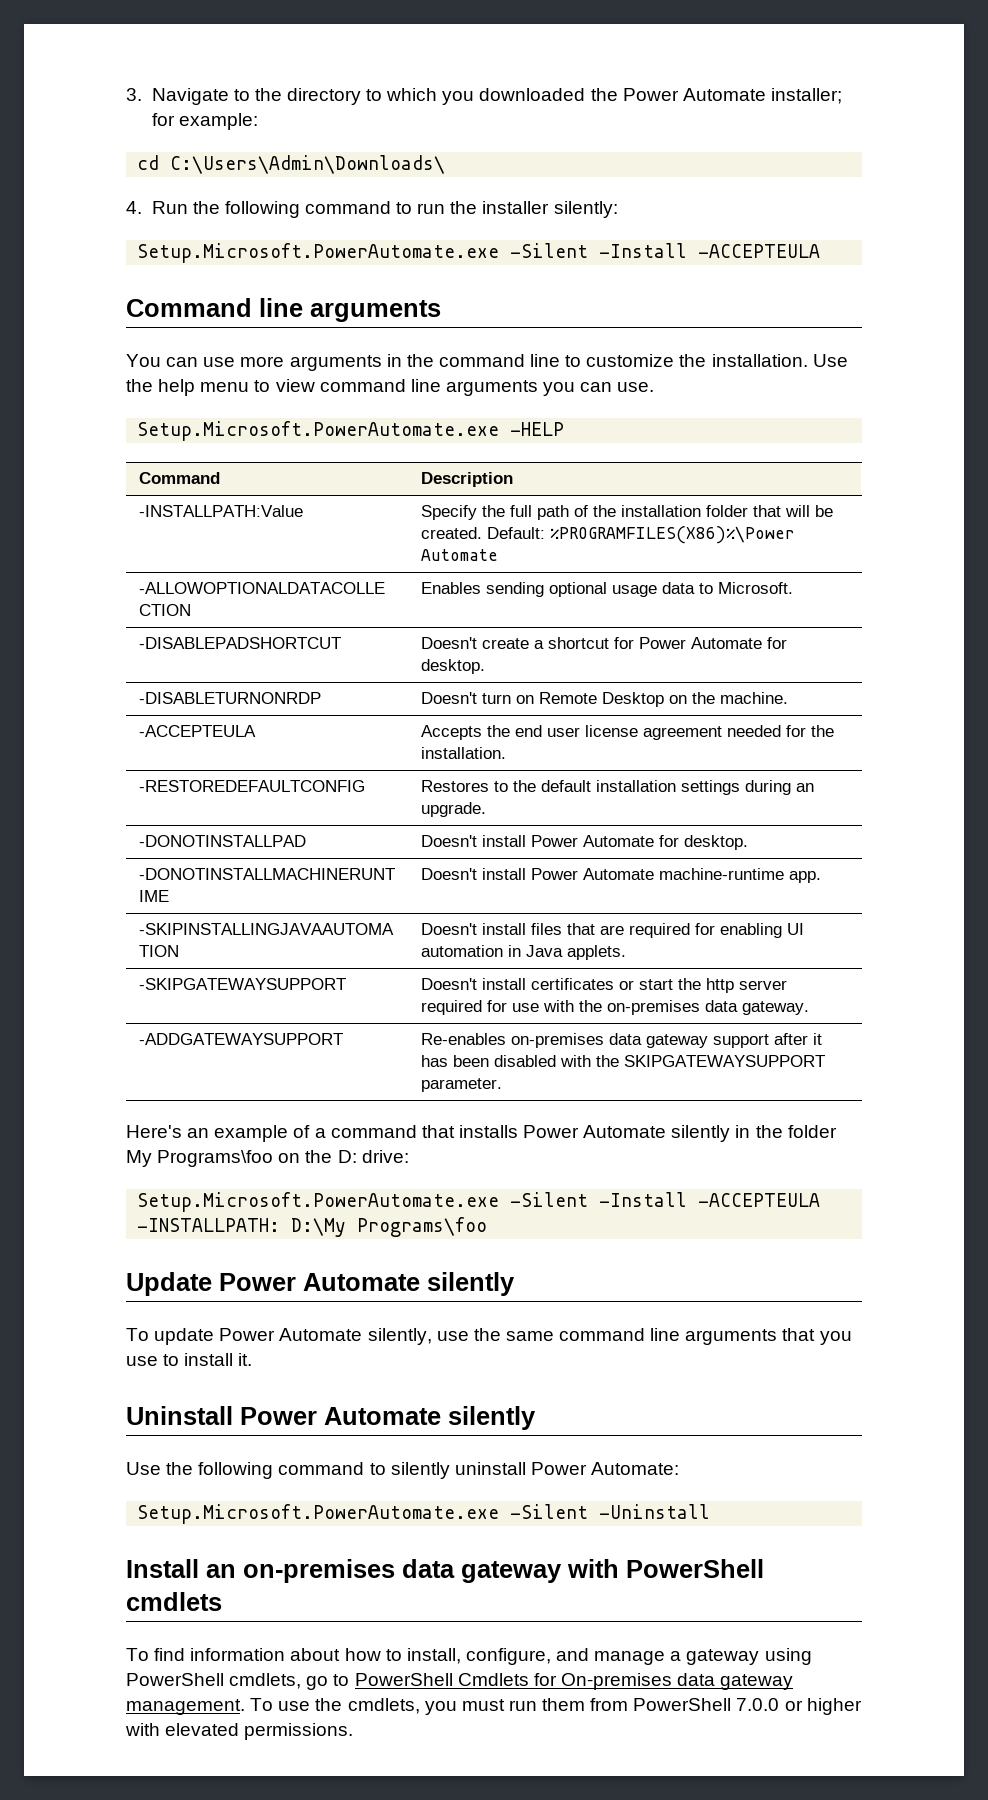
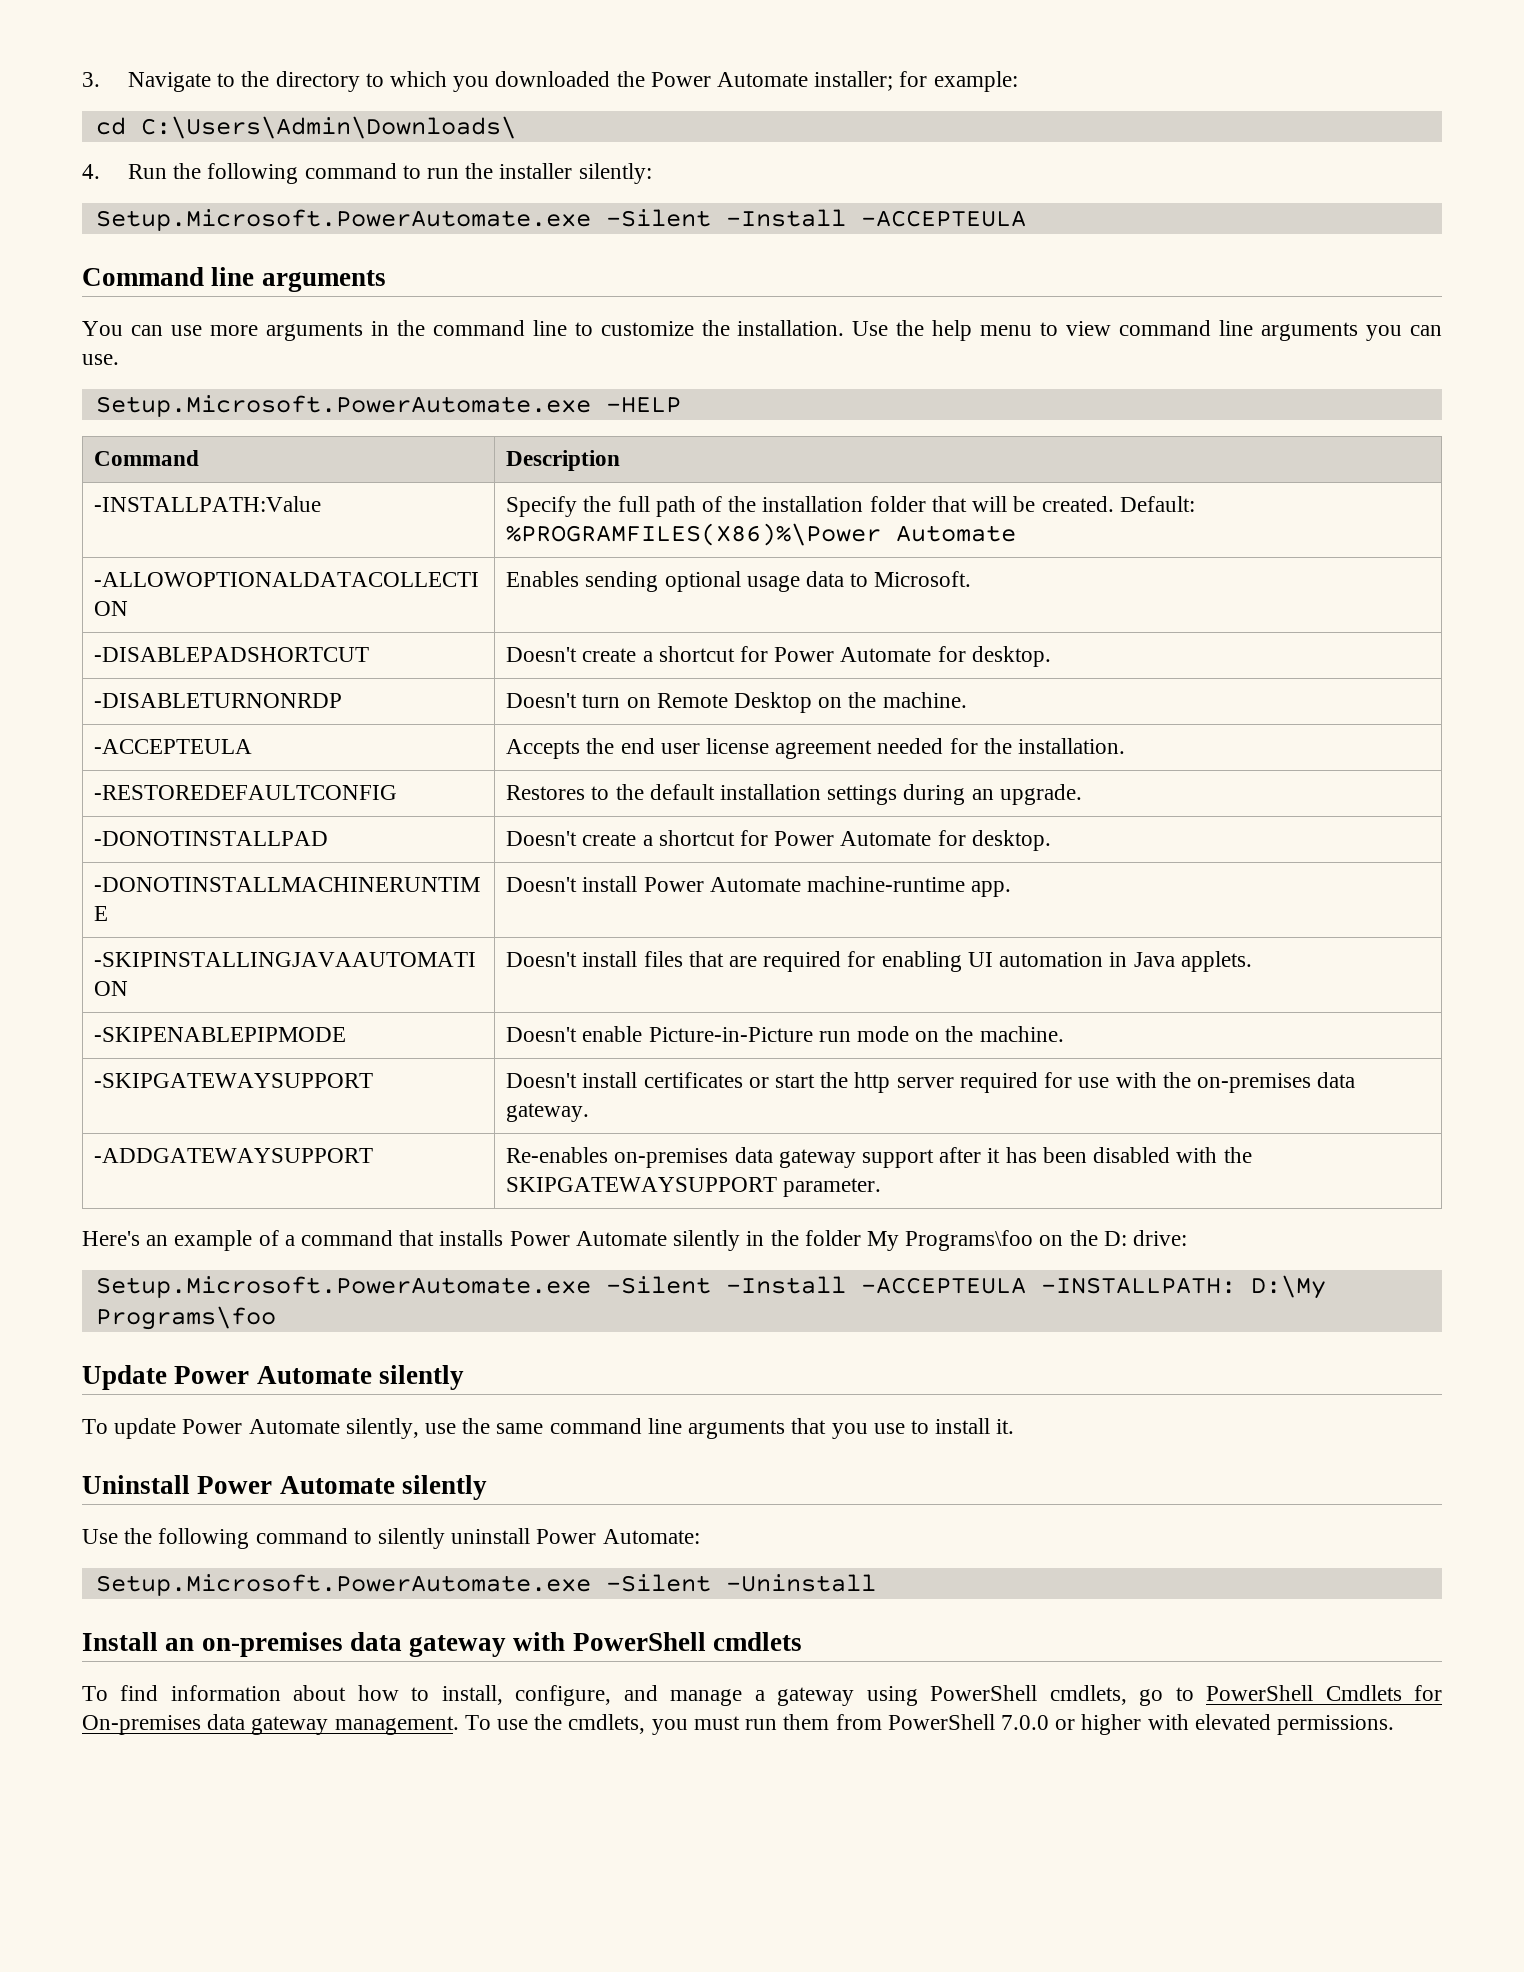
[482,835,527,847] install -> [582,830,769,846] create a shortcut for
(627, 952) none -> [94,1027,347,1042] [506,1026,1064,1042] // -SKIPENABLEPIPMODE | Doesn't enable Picture-in-Picture run mode on the machine.

